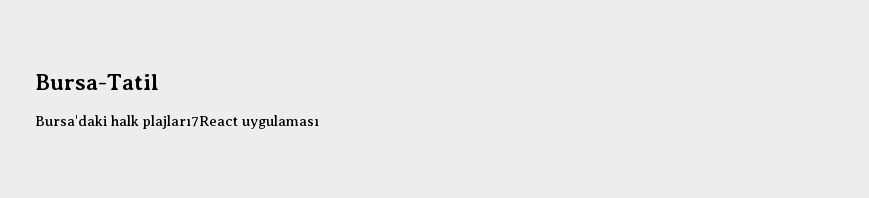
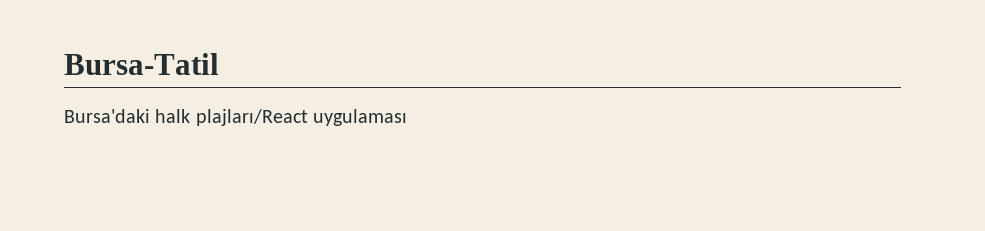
[143,115,238,129] plajları7React -> [195,109,308,126] plajları/React

